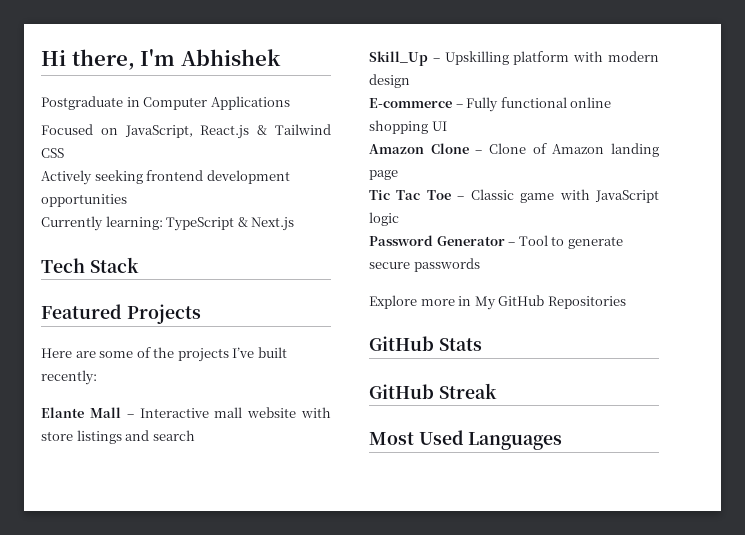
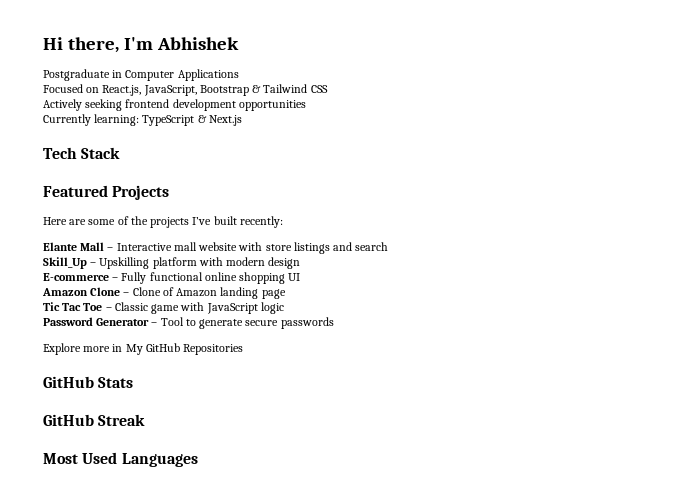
[124,125,250,139] JavaScript, React.js -> [102,85,249,96] React.js, JavaScript, Bootstrap

